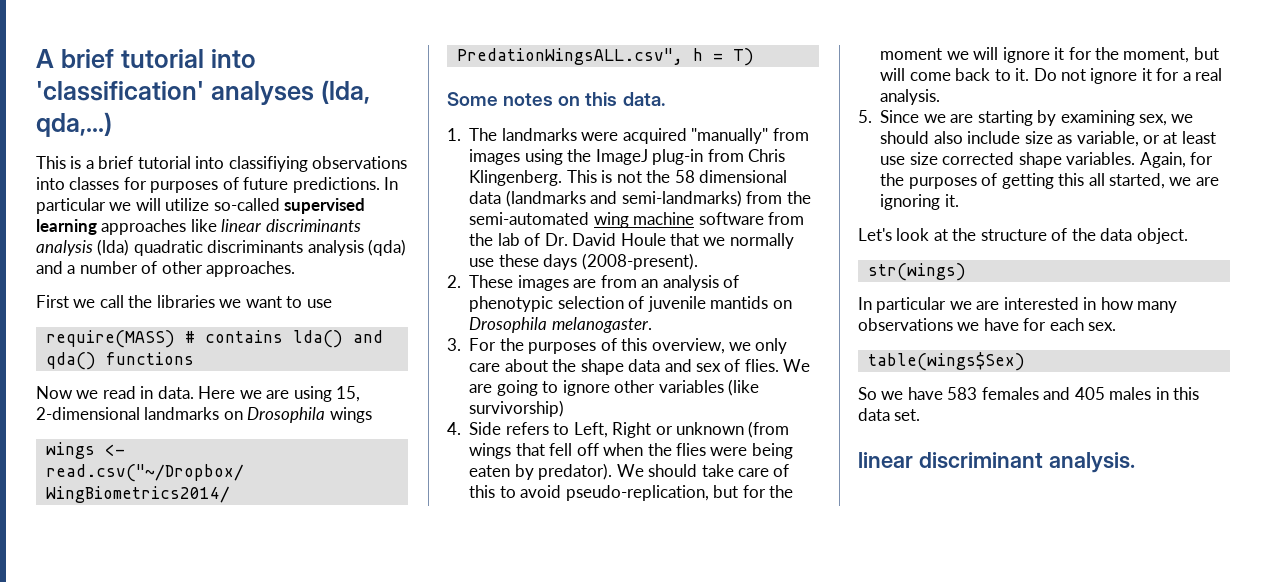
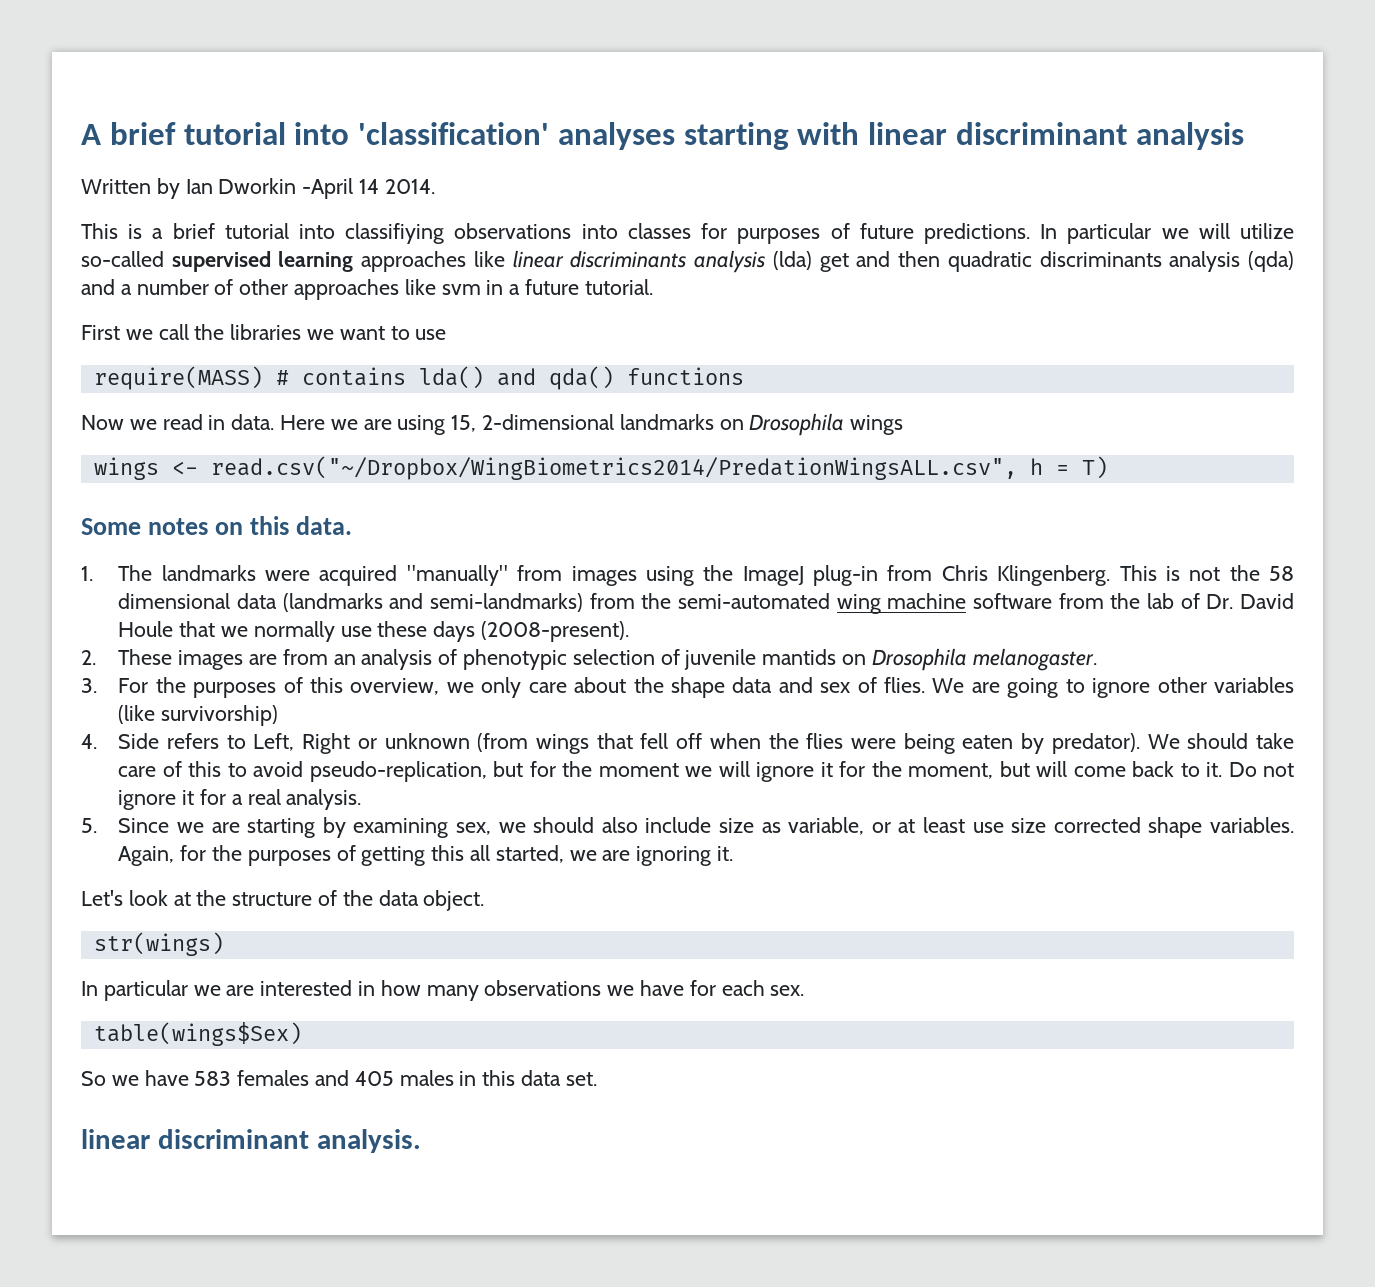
[320,80,370,104] [36,112,112,137] (lda, qda,...) -> [683,122,1244,150] [81,178,435,199] starting with linear discriminant analysis // Written by Ian Dworkin -April 14 2014.
(130, 247) none -> [819,251,941,272] get and then
[206,261,296,277] approaches. -> [294,279,653,300] approaches like svm in a future tutorial.

